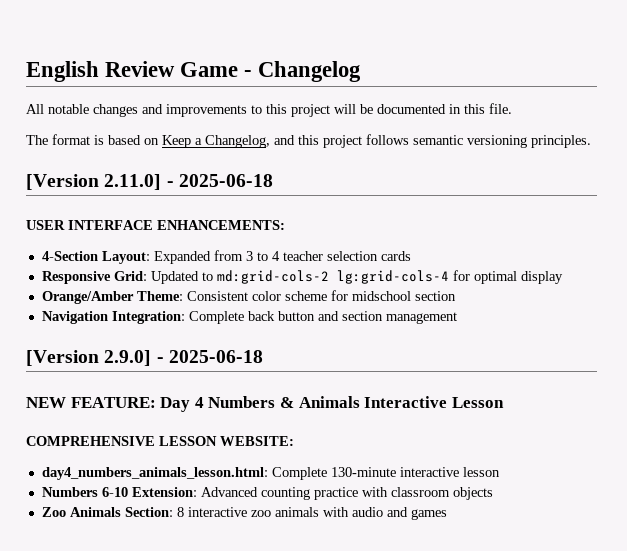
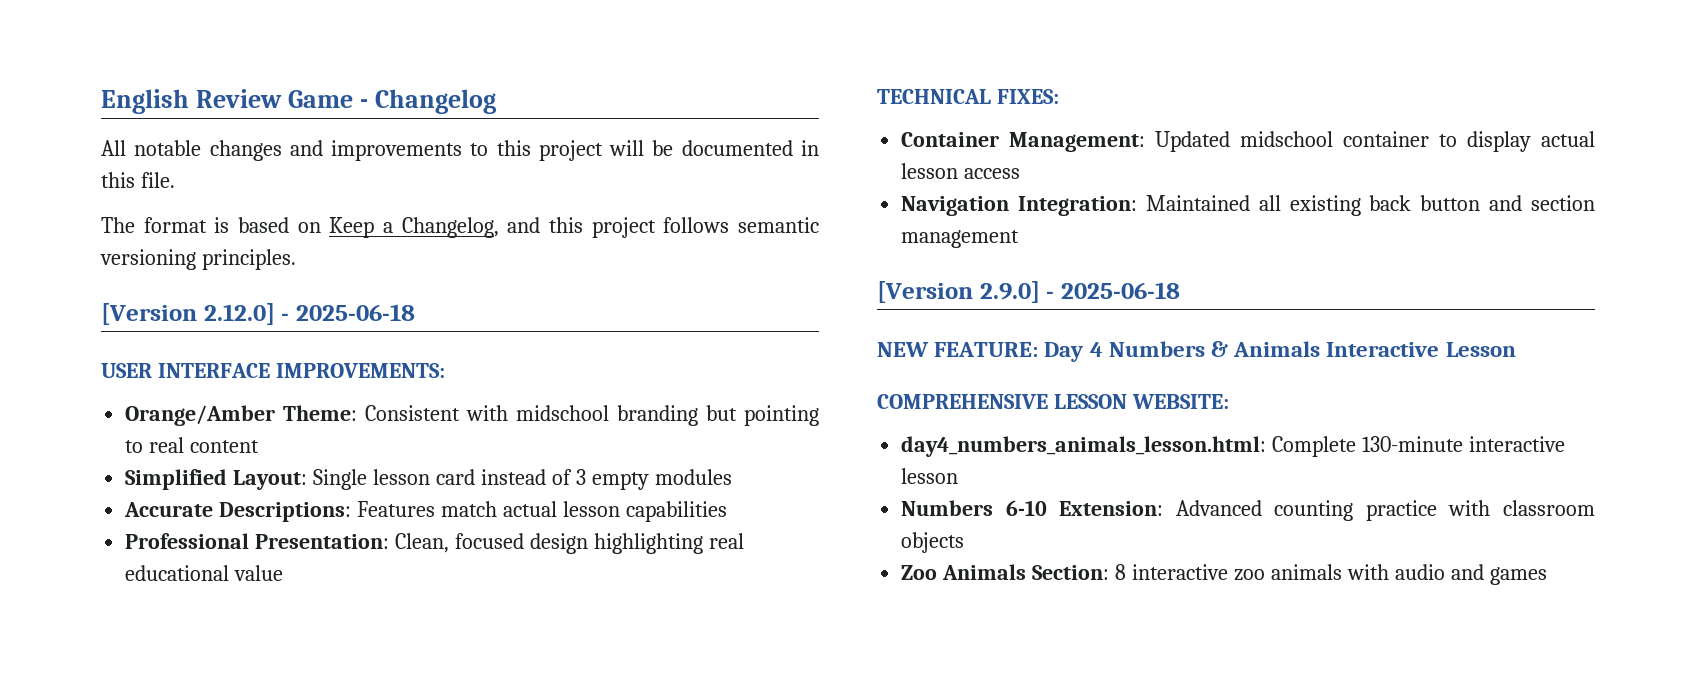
[104,174,162,190] 2.11.0] -> [203,303,275,325] 2.12.0]
[157,220,285,230] [41,250,411,264] [41,270,563,284] [41,290,456,304] ENHANCEMENTS: // 4-Section Layout: Expanded from 3 to 4 teacher selection cards // Responsive Grid: Updated to md:grid-cols-2 lg:grid-cols-4 for optimal display // Orange/Amber Theme: Consistent color scheme for midschool section -> [275,363,445,378] [125,405,819,426] [125,437,260,453] [125,469,732,490] [124,501,727,522] [125,533,744,554] [125,565,284,581] [877,89,1059,104] [901,131,1595,152] [901,163,1021,179] IMPROVEMENTS: // Orange/Amber Theme: Consistent with midschool branding but pointing to real content // Simplified Layout: Single lesson card instead of 3 empty modules // Accurate Descriptions: Features match actual lesson capabilities // Professional Presentation: Clean, focused design highlighting real educational value // TECHNICAL FIXES: // Container Management: Updated midschool container to display actual lesson access
[188,311,244,324] Complete -> [1145,195,1361,216] Maintained all existing

